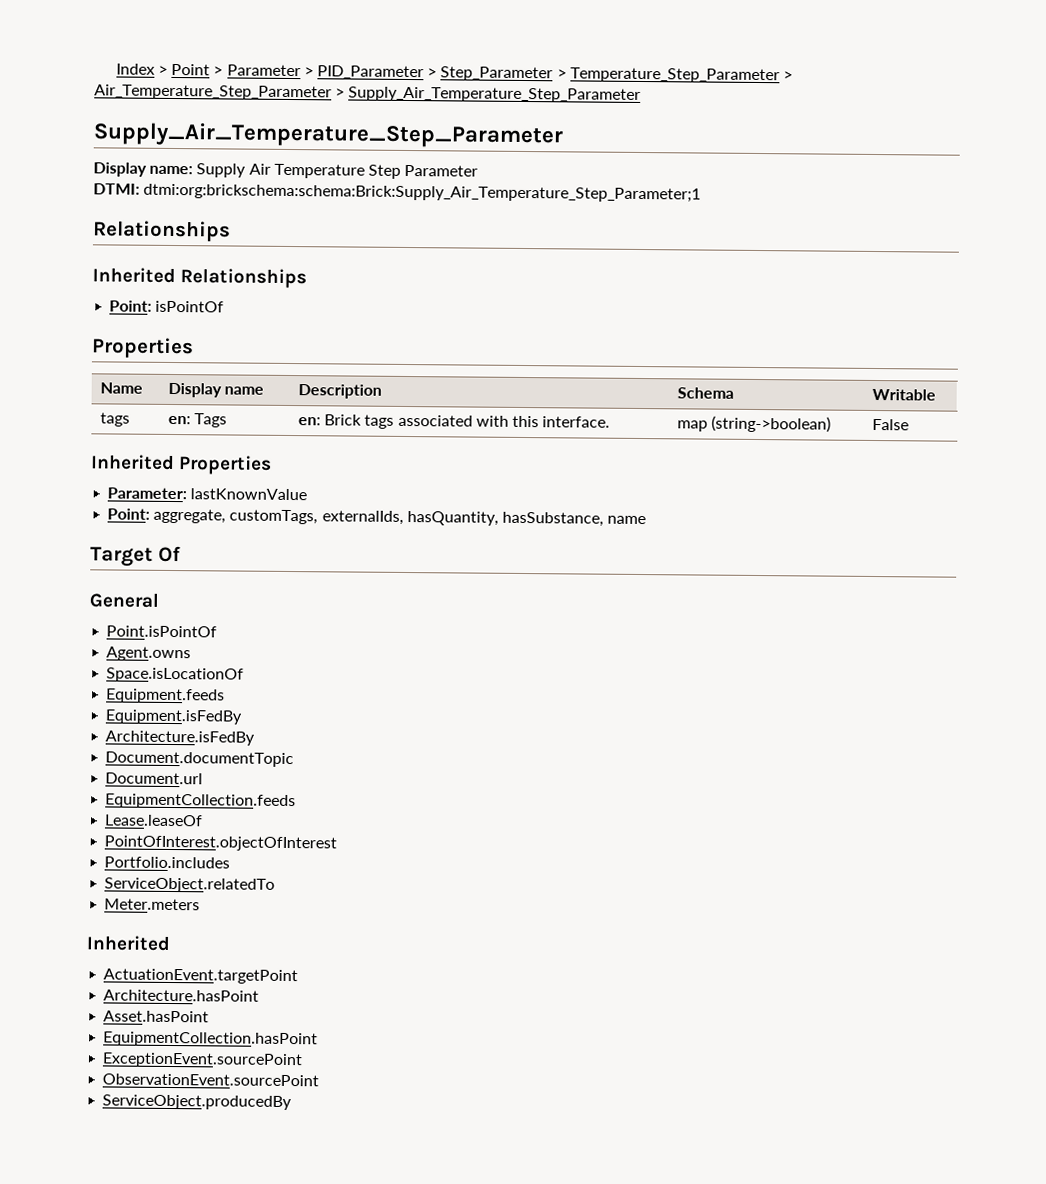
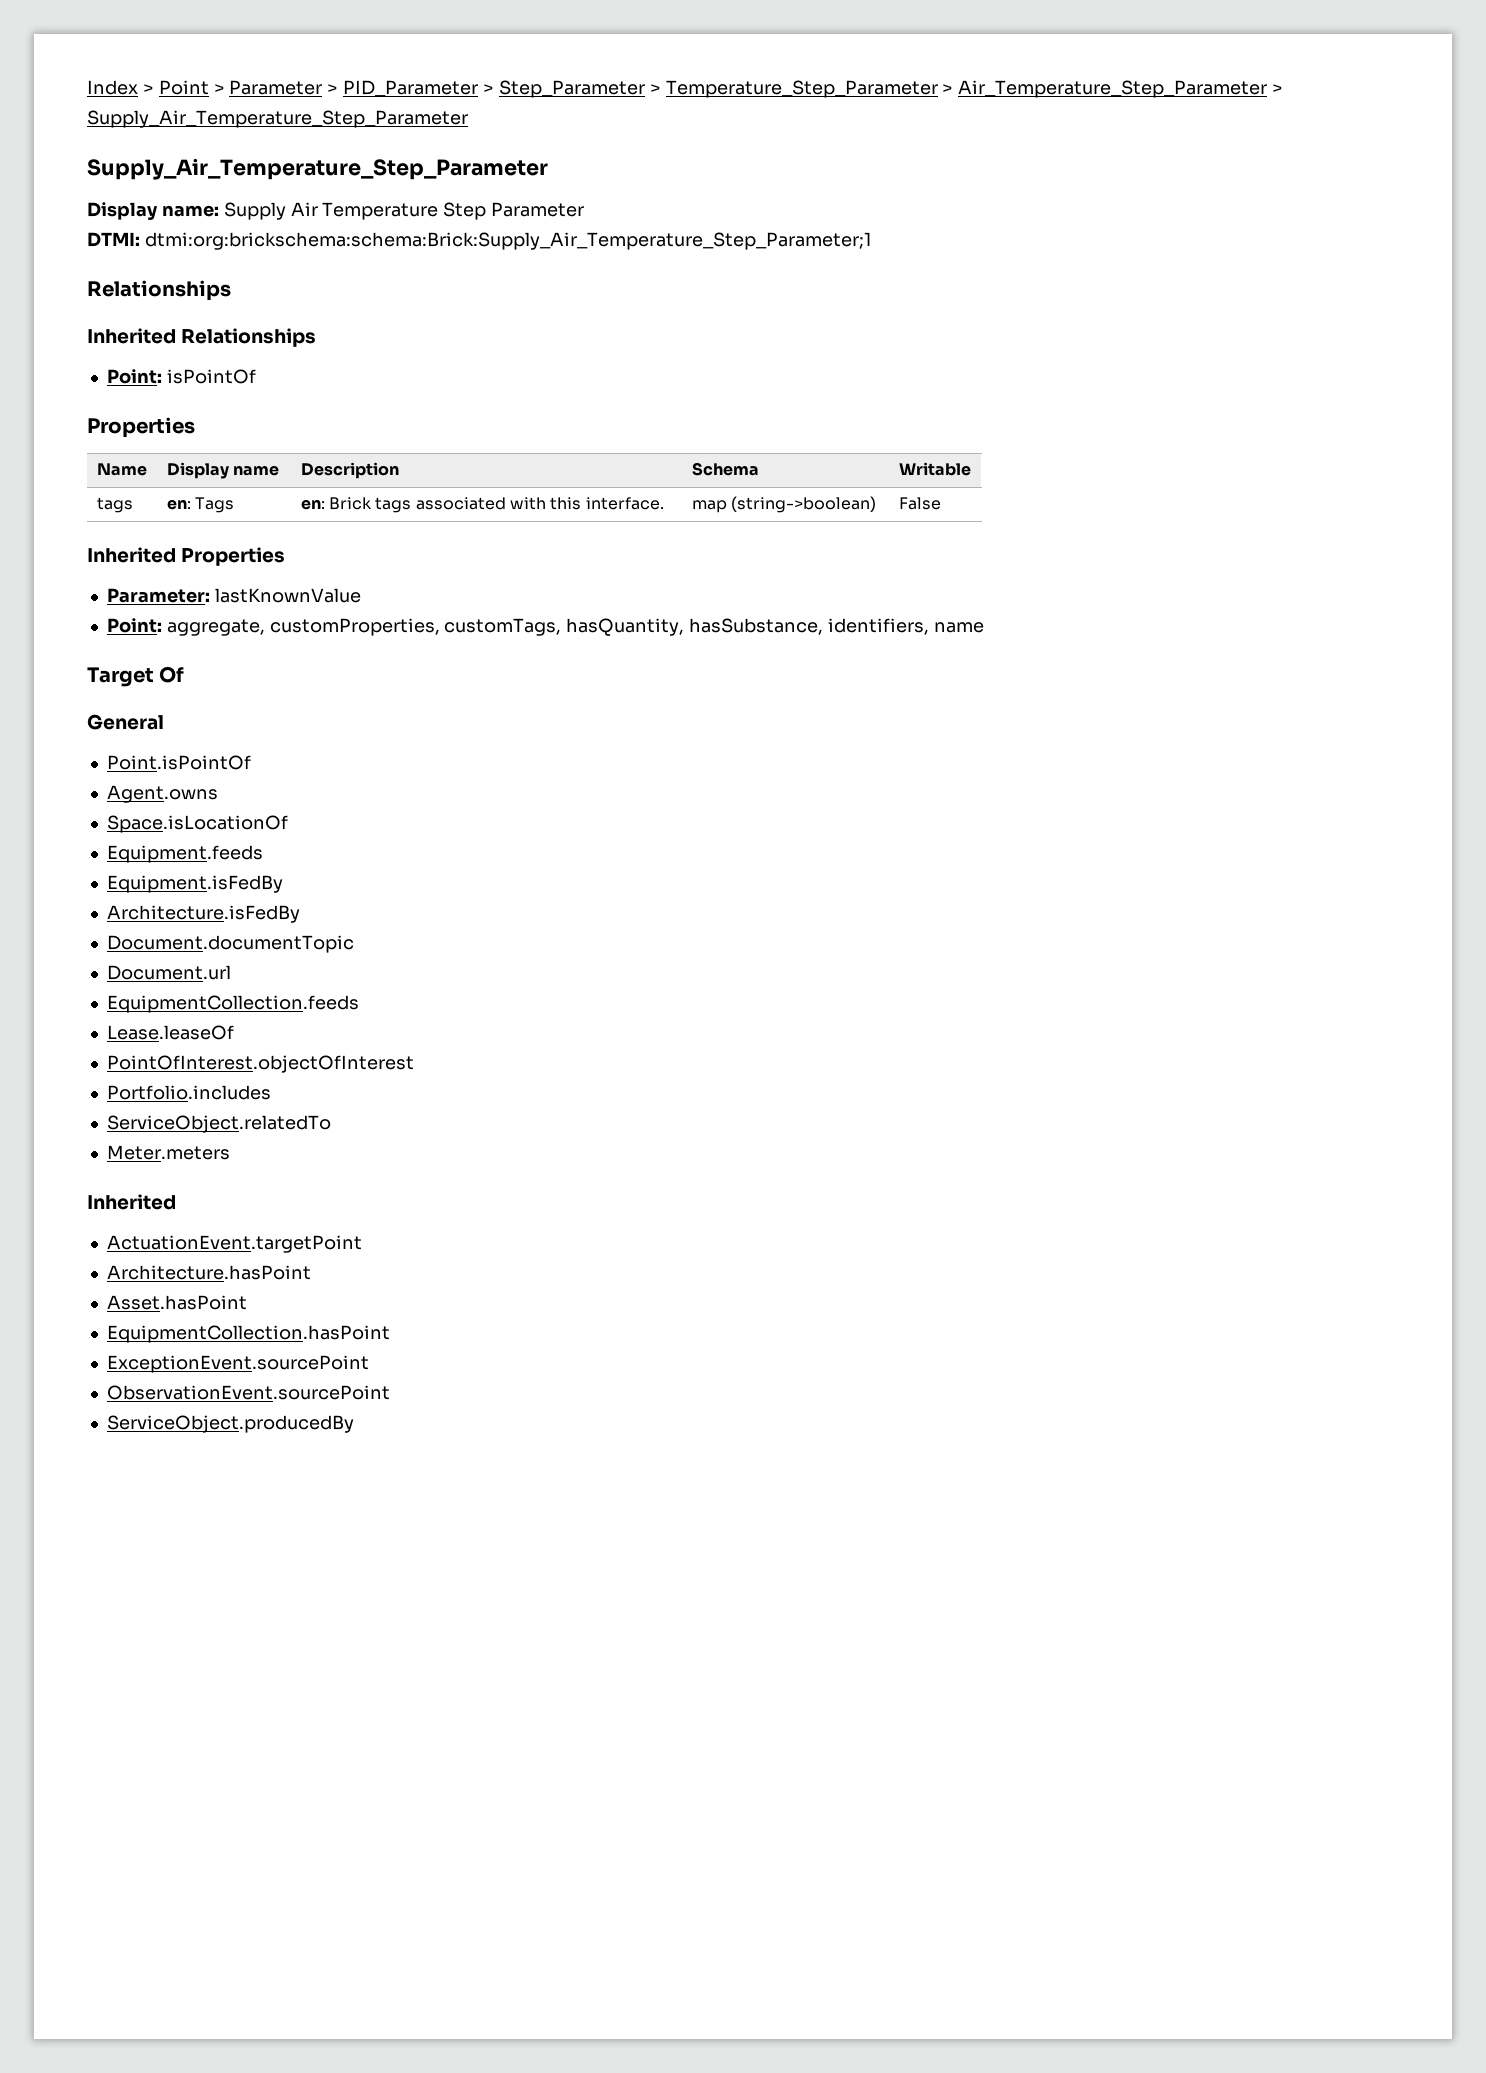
[229,509,404,525] customTags, externalIds, -> [269,618,562,636] customProperties, customTags,
(604, 519) none -> [827,618,929,635] identifiers,

